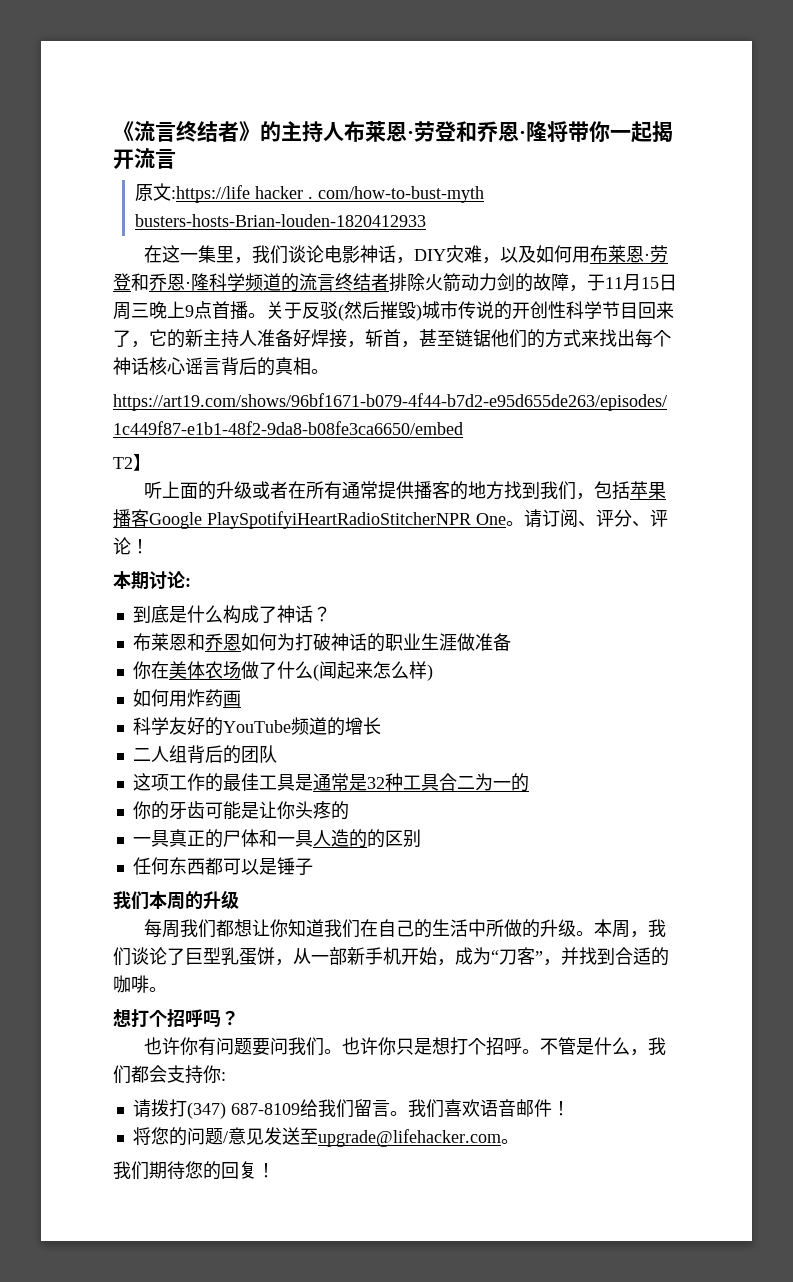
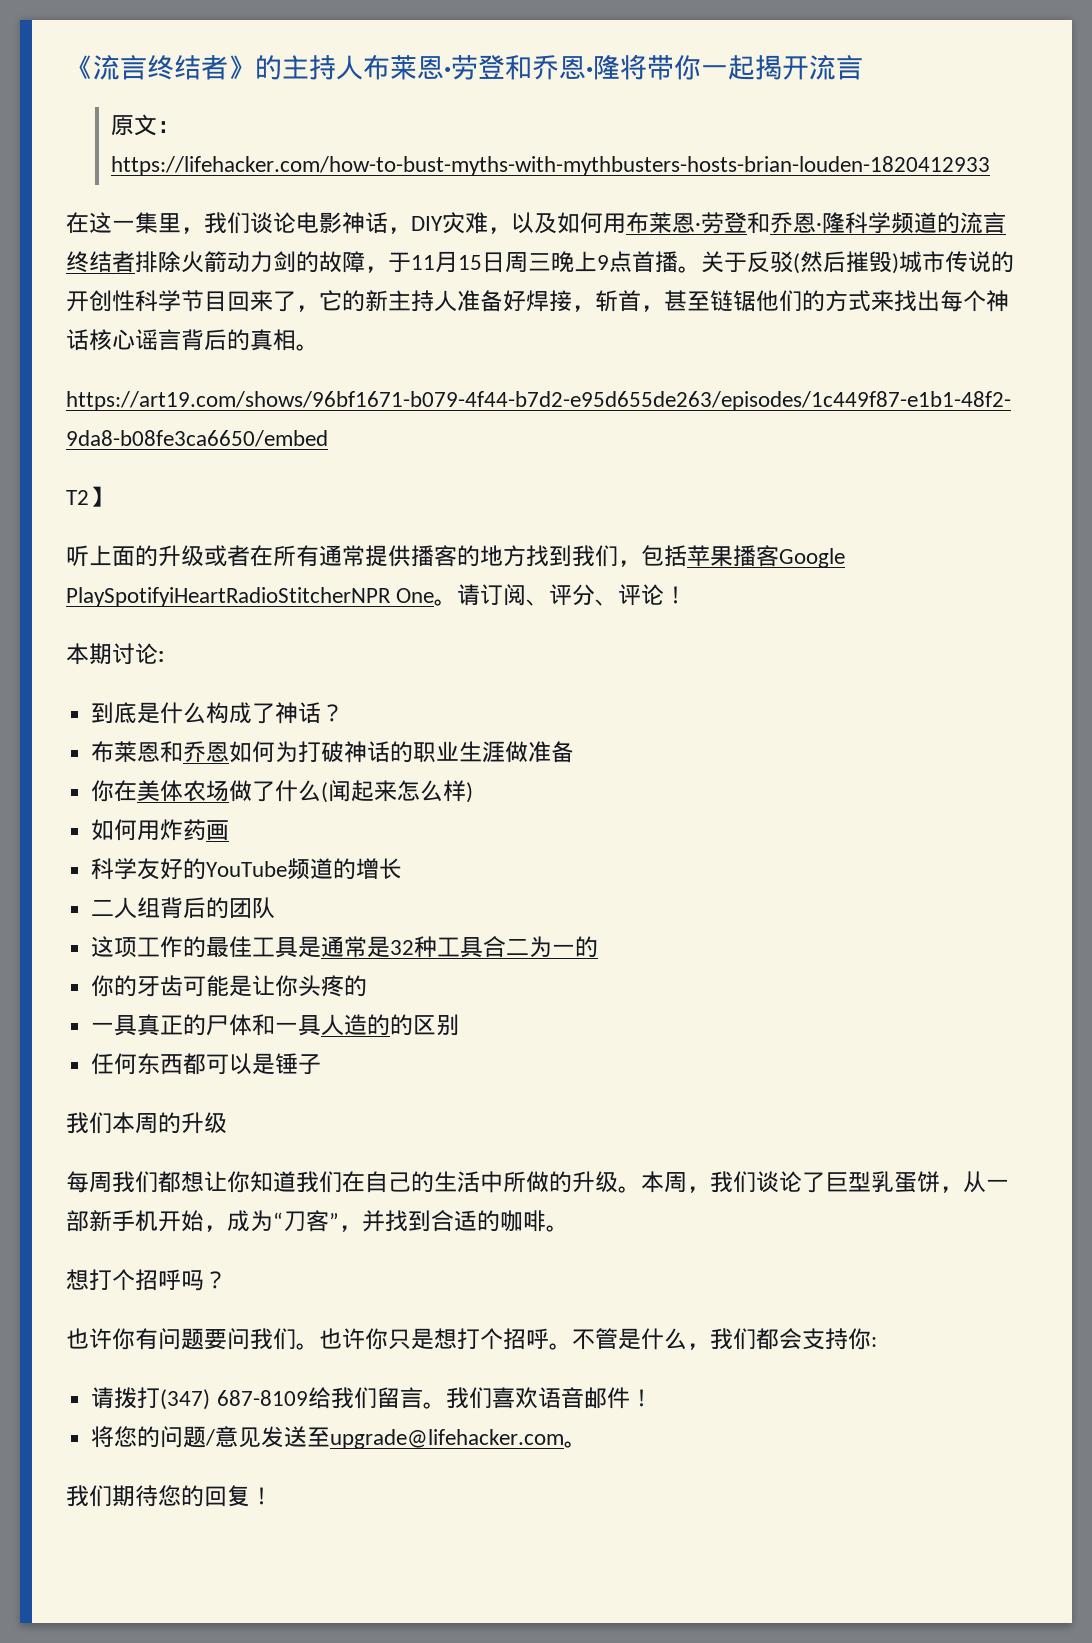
[171,185,485,203] [135,214,427,227] :https://life hacker . com/how-to-bust-myth busters-hosts-Brian-louden-1820412933 -> [157,121,181,133] [111,156,991,176] ：https://lifehacker.com/how-to-bust-myths-with-mythbusters-hosts-brian-louden-1820412933

